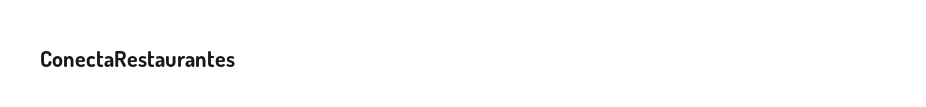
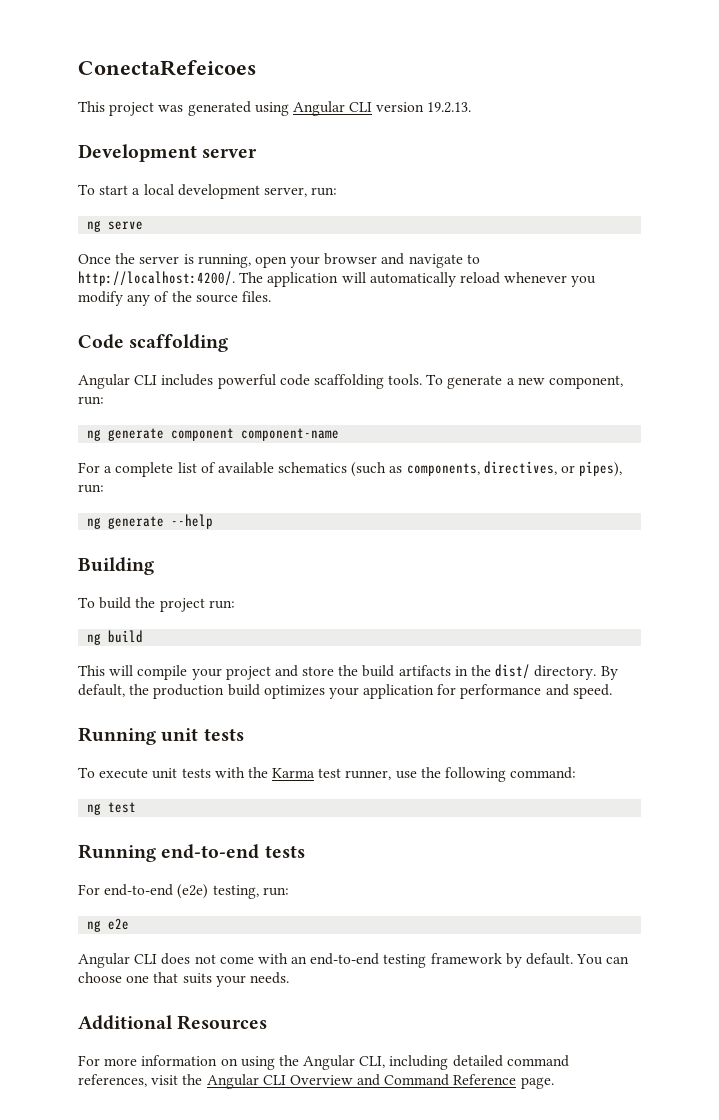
[40,51,235,67] ConectaRestaurantes -> [78,60,256,76] [78,101,472,116] [78,144,258,162] [78,184,338,199] [87,220,144,232] [78,253,480,268] [78,271,597,287] [78,291,271,306] [78,334,229,352] [78,374,624,389] [78,396,104,405] [87,428,340,441] [78,461,623,477] [78,484,104,493] [87,514,214,529] [78,557,154,575] [78,597,235,612] [87,630,144,645] [78,664,618,680] [78,684,612,699] [78,727,244,745] [78,767,577,782] [87,802,137,815] [78,844,305,862] [78,884,289,899] [87,918,130,932] [78,953,630,968] [78,972,289,987] [78,1015,268,1030] [78,1055,569,1070] [78,1074,554,1089] ConectaRefeicoes // This project was generated using Angular CLI version 19.2.13. // Development server // To start a local development server, run: // ng serve // Once the server is running, open your browser and navigate to http://localhost:4200/. The application will automatically reload whenever you modify any of the source files. // Code scaffolding // Angular CLI includes powerful code scaffolding tools. To generate a new component, run: // ng generate component component-name // For a complete list of available schematics (such as components, directives, or pipes), run: // ng generate --help // Building // To build the project run: // ng build // This will compile your project and store the build artifacts in the dist/ directory. By default, the production build optimizes your application for performance and speed. // Running unit tests // To execute unit tests with the Karma test runner, use the following command: // ng test // Running end-to-end tests // For end-to-end (e2e) testing, run: // ng e2e // Angular CLI does not come with an end-to-end testing framework by default. You can choose one that suits your needs. // Additional Resources // For more information on using the Angular CLI, including detailed command references, visit the Angular CLI Overview and Command Reference page.

